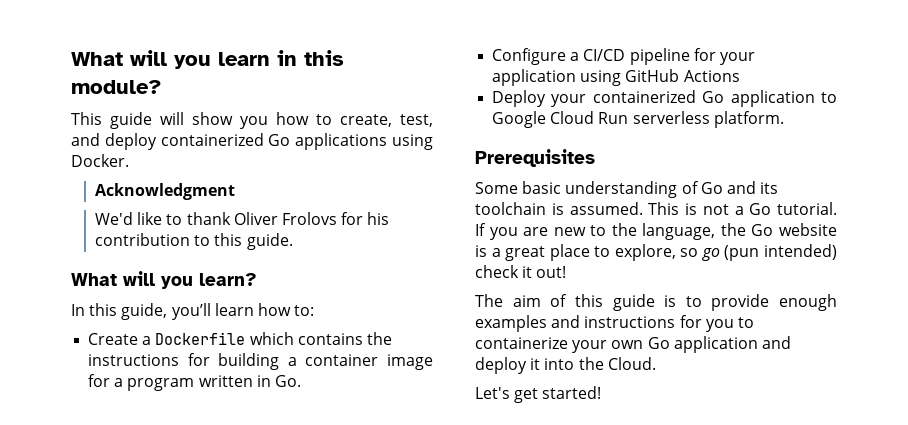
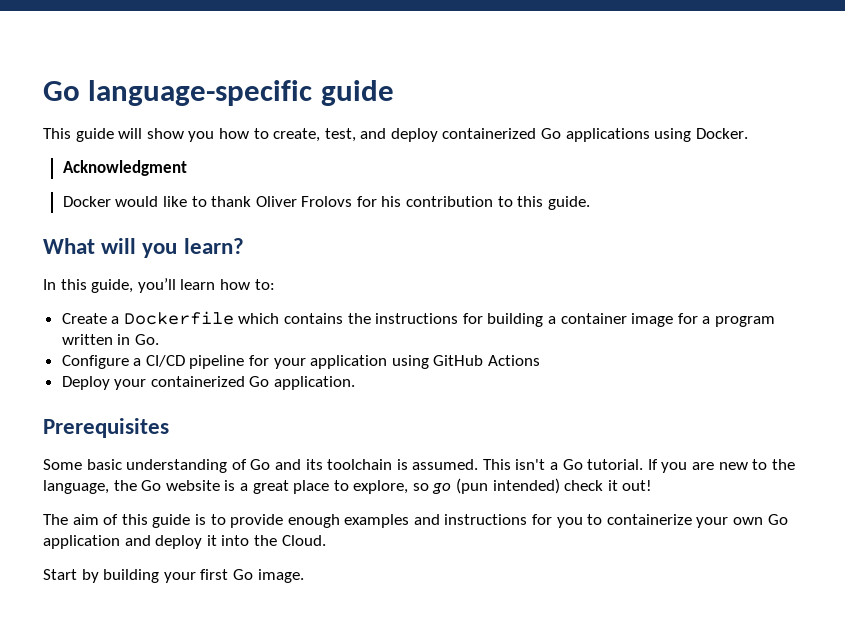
[71,50,344,69] [71,80,162,94] What will you learn in this module? -> [43,80,394,106] Go language-specific guide
[95,212,134,225] We'd -> [62,196,159,207] Docker would
[730,90,837,107] [492,111,784,128] application to Google Cloud Run serverless platform. -> [274,376,356,390] application.
[685,203,729,215] is not -> [515,459,546,470] isn't
[475,386,602,403] Let's get started! -> [43,569,304,583] Start by building your first Go image.

